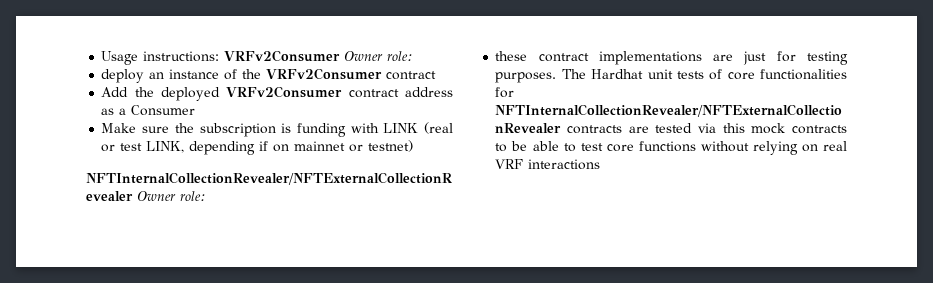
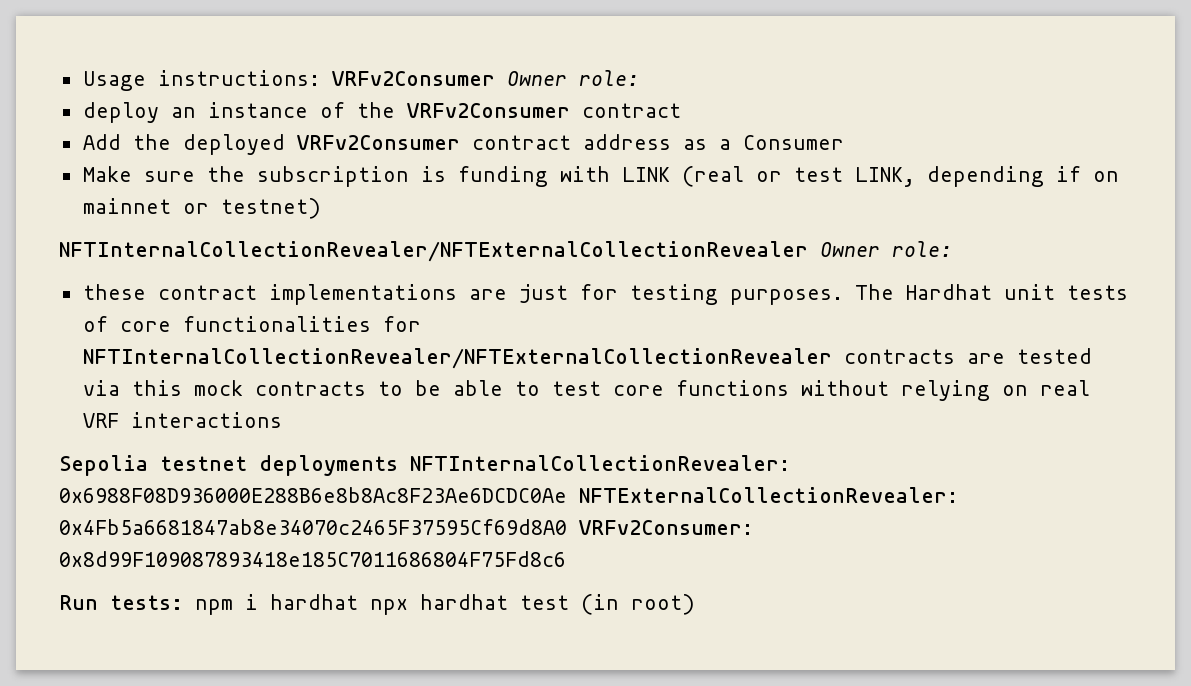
(601, 164) none -> [59,455,790,476] [59,487,958,503] [59,519,753,535] [59,551,566,567] [59,594,695,615] // Sepolia testnet deployments NFTInternalCollectionRevealer: 0x6988F08D936000E288B6e8b8Ac8F23Ae6DCDC0Ae NFTExternalCollectionRevealer: 0x4Fb5a6681847ab8e34070c2465F37595Cf69d8A0 VRFv2Consumer: 0x8d99F109087893418e185C7011686804F75Fd8c6 // Run tests: npm i hardhat npx hardhat test (in root)

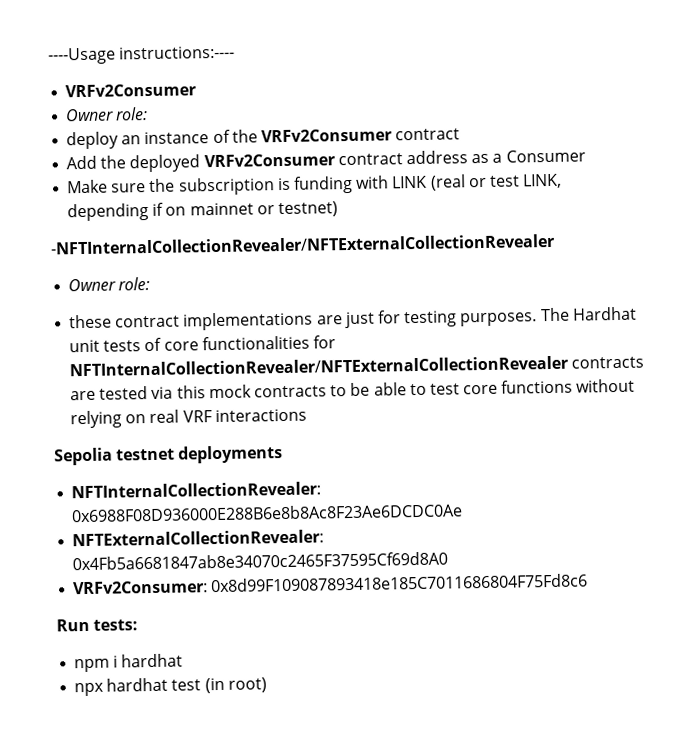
[82,70,495,91] Usage instructions: VRFv2Consumer -> [48,45,236,65] [65,83,197,98] ----Usage instructions:---- // VRFv2Consumer //
[59,241,808,262] NFTInternalCollectionRevealer/NFTExternalCollectionRevealer -> [50,233,555,255] -NFTInternalCollectionRevealer/NFTExternalCollectionRevealer //
(398, 465) none -> (284, 454) //
(567, 495) none -> (464, 513) //
(567, 527) none -> (449, 561) //
(183, 602) none -> (139, 625) //
(358, 602) none -> (184, 660) //

